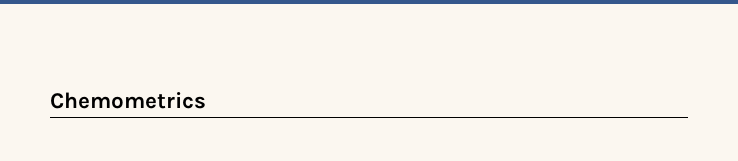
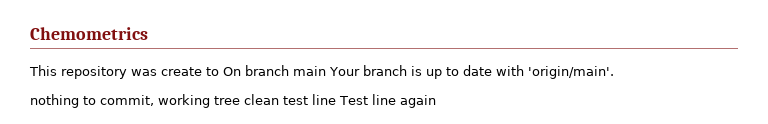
(206, 100) none -> [29,65,614,79] [30,94,436,108] // This repository was create to On branch main Your branch is up to date with 'origin/main'. // nothing to commit, working tree clean test line Test line again

